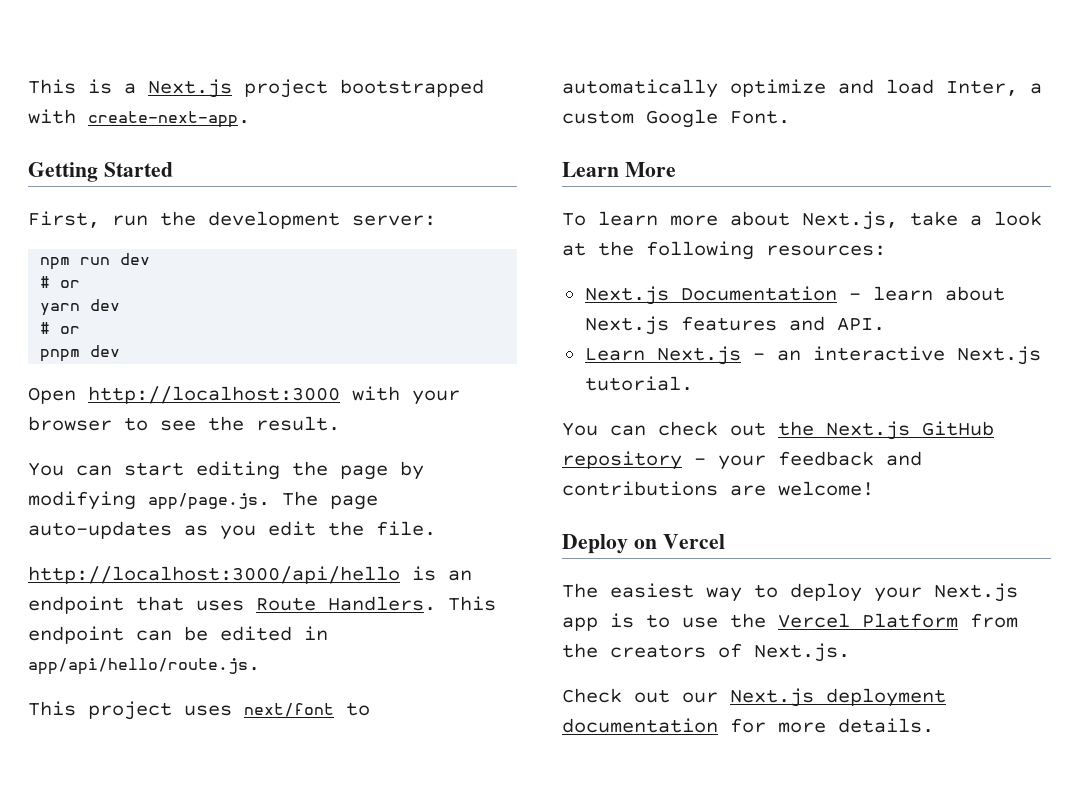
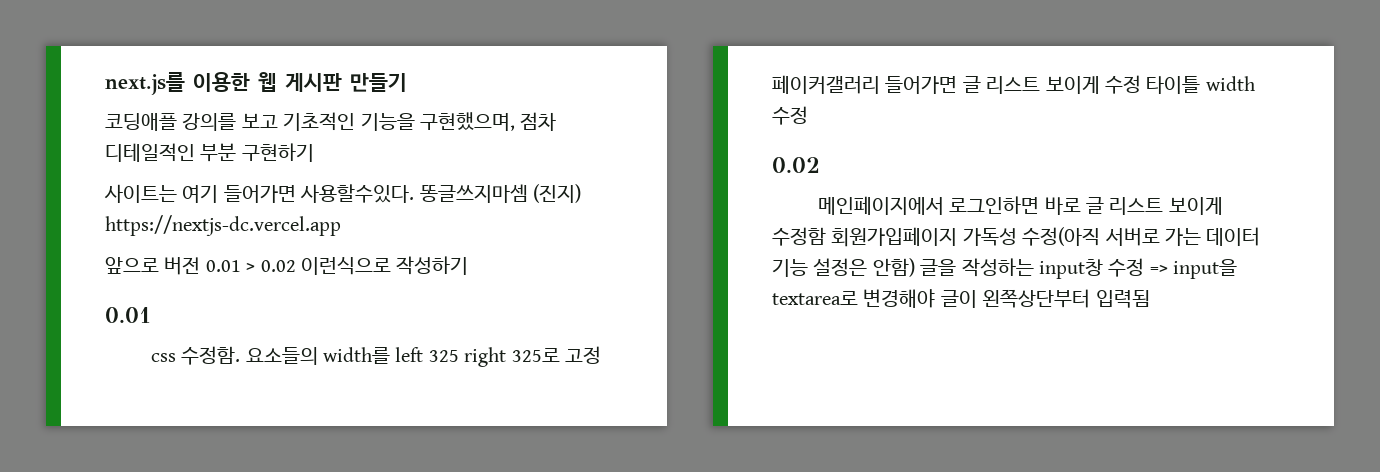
[28,79,484,98] [28,109,250,128] [28,162,173,182] [28,211,436,229] [40,253,151,270] [40,276,81,288] [40,299,121,316] [40,322,81,334] [40,345,121,362] [28,386,460,405] [28,416,340,431] [28,461,424,480] [28,491,378,510] [28,521,436,540] [28,566,472,584] [28,596,496,614] [28,626,328,644] [28,658,260,675] [28,701,370,720] [562,79,1042,98] [562,109,790,128] [562,162,676,177] [562,211,1042,230] [562,241,886,260] [584,286,1005,305] [584,316,885,335] [584,346,1041,365] [584,376,693,391] [562,421,994,440] [562,451,922,470] [562,481,874,496] [562,534,725,554] [562,583,1018,602] [562,613,1018,631] [562,643,850,662] [562,688,946,707] [562,718,934,733] This is a Next.js project bootstrapped with create-next-app. // Getting Started // First, run the development server: // npm run dev // # or // yarn dev // # or // pnpm dev // Open http://localhost:3000 with your browser to see the result. // You can start editing the page by modifying app/page.js. The page auto-updates as you edit the file. // http://localhost:3000/api/hello is an endpoint that uses Route Handlers. This endpoint can be edited in app/api/hello/route.js. // This project uses next/font to automatically optimize and load Inter, a custom Google Font. // Learn More // To learn more about Next.js, take a look at the following resources: // Next.js Documentation - learn about Next.js features and API. // Learn Next.js - an interactive Next.js tutorial. // You can check out the Next.js GitHub repository - your feedback and contributions are welcome! // Deploy on Vercel // The easiest way to deploy your Next.js app is to use the Vercel Platform from the creators of Next.js. // Check out our Next.js deployment documentation for more details. -> [105,72,407,95] [105,112,557,131] [105,143,314,162] [104,184,581,203] [105,215,341,236] [105,256,469,275] [105,307,151,323] [150,346,602,367] [772,75,1255,94] [772,106,808,125] [772,157,820,173] [817,196,1223,215] [772,227,1261,247] [772,258,1238,279] [772,289,1150,308] next.js를 이용한 웹 게시판 만들기 // 코딩애플 강의를 보고 기초적인 기능을 구현했으며, 점차 디테일적인 부분 구현하기 // 사이트는 여기 들어가면 사용할수있다. 똥글쓰지마셈 (진지) https://nextjs-dc.vercel.app // 앞으로 버전 0.01 > 0.02 이런식으로 작성하기 // 0.01 // css 수정함. 요소들의 width를 left 325 right 325로 고정 페이커갤러리 들어가면 글 리스트 보이게 수정 타이틀 width 수정 // 0.02 // 메인페이지에서 로그인하면 바로 글 리스트 보이게 수정함 회원가입페이지 가독성 수정(아직 서버로 가는 데이터 기능 설정은 안함) 글을 작성하는 input창 수정 => input을 textarea로 변경해야 글이 왼쪽상단부터 입력됨

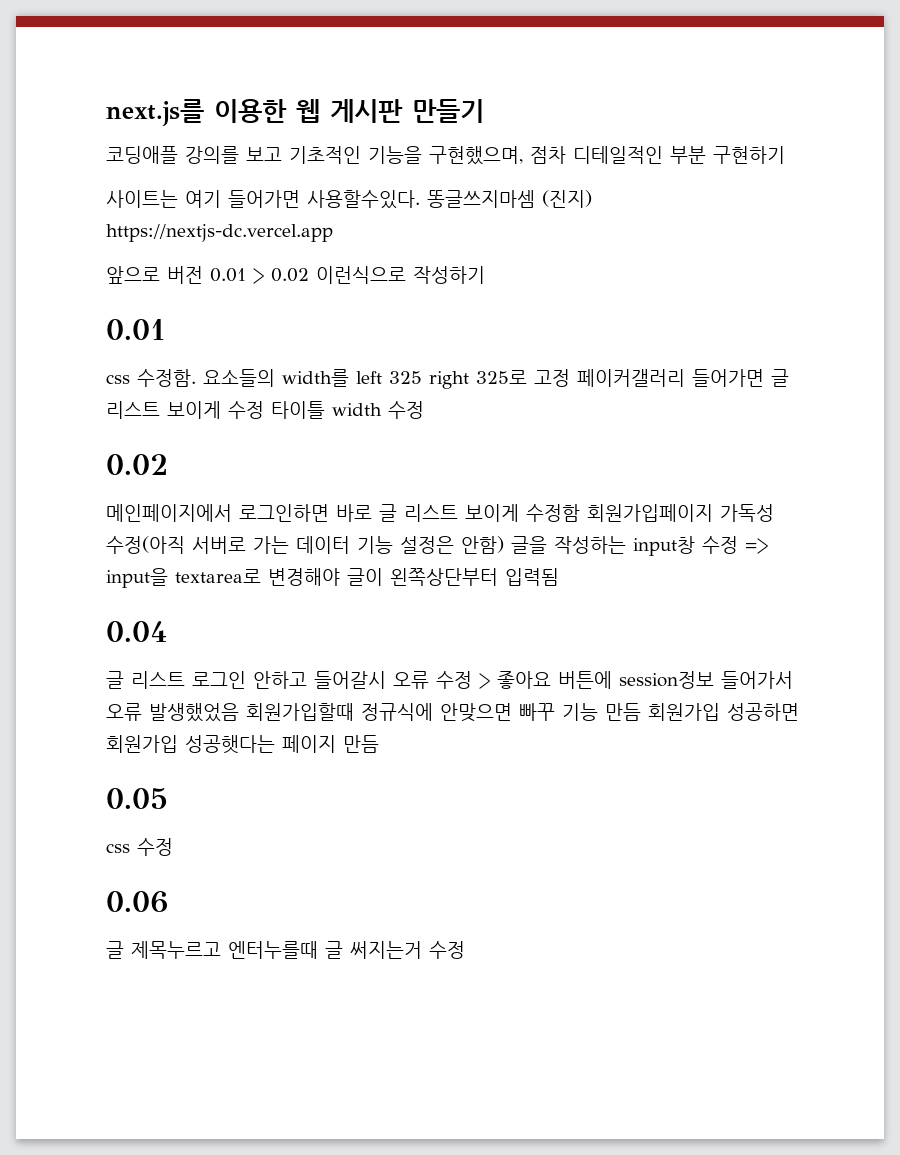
(1150, 299) none -> [106,621,167,642] [106,671,793,689] [106,703,799,722] [106,735,379,754] [106,788,168,809] [106,838,173,856] [106,891,168,913] [106,941,465,959] // 0.04 // 글 리스트 로그인 안하고 들어갈시 오류 수정 > 좋아요 버튼에 session정보 들어가서 오류 발생했었음 회원가입할때 정규식에 안맞으면 빠꾸 기능 만듬 회원가입 성공하면 회원가입 성공햇다는 페이지 만듬 // 0.05 // css 수정 // 0.06 // 글 제목누르고 엔터누를때 글 써지는거 수정

